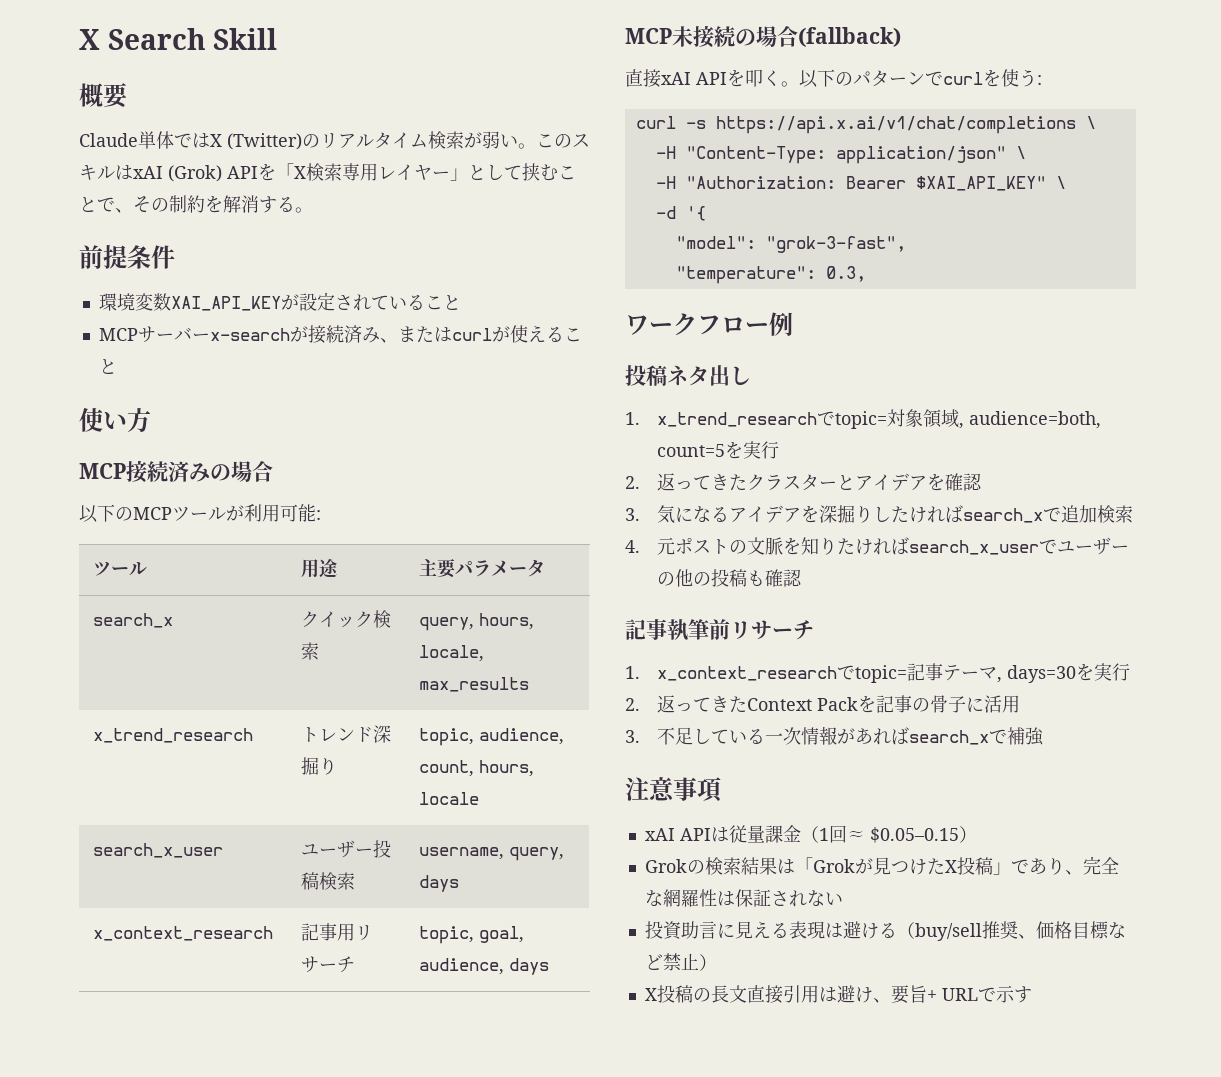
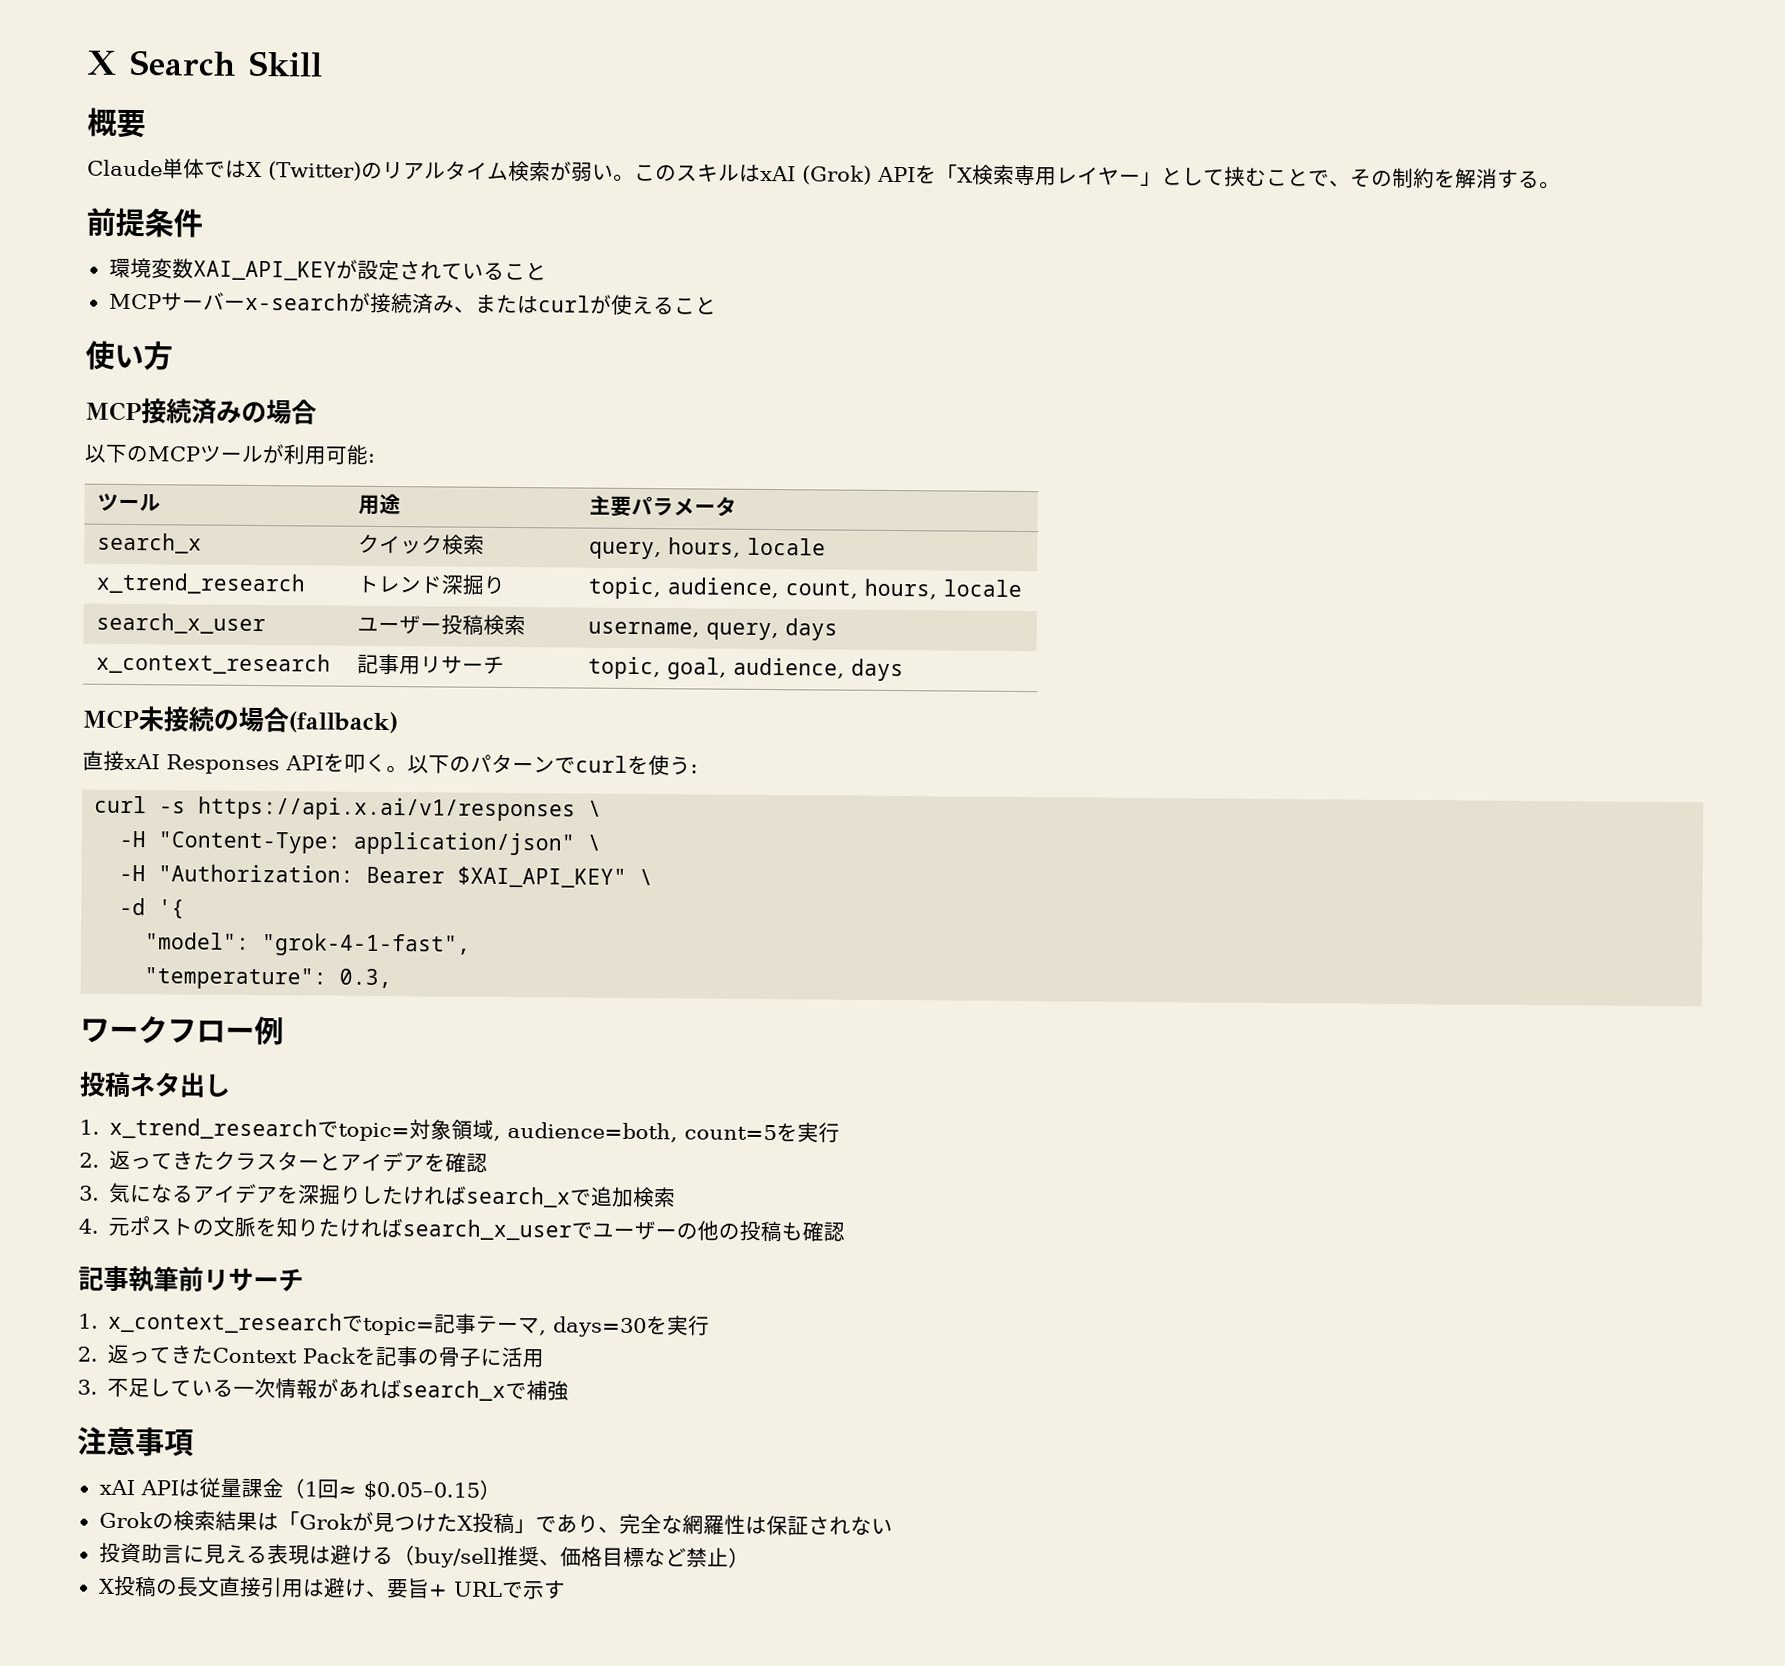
[418,645,484,662] [418,677,529,692] locale, max_results -> [747,537,827,556] locale
(691, 78) none -> [166,754,280,775] Responses
[715,116,1076,134] https://api.x.ai/v1/chat/completions -> [198,796,577,822] https://api.x.ai/v1/responses
[765,236,906,253] "grok-3-fast", -> [262,933,472,957] "grok-4-1-fast",

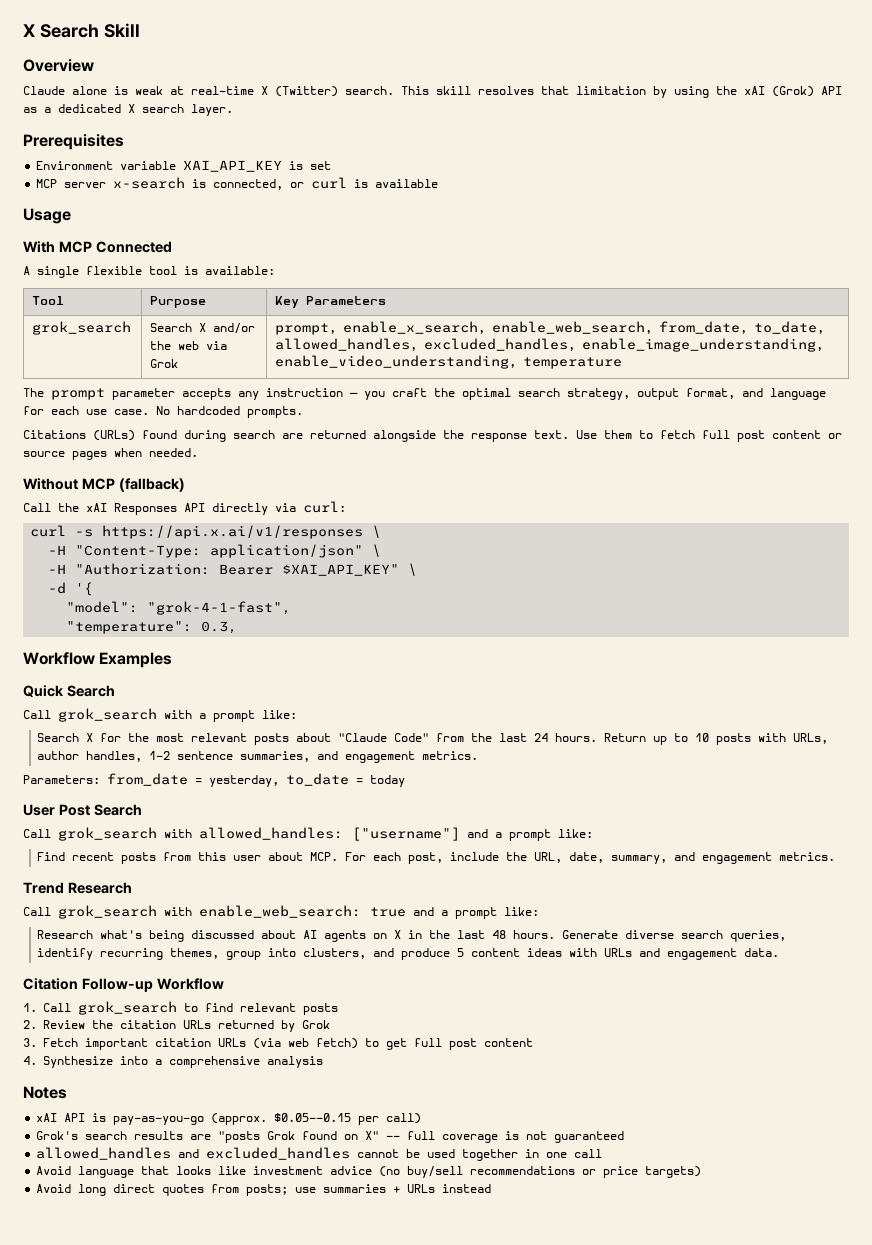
[87,107,146,139] 概要 -> [23,59,94,72] Overview
[162,158,1561,190] [86,207,203,238] [108,257,547,281] [108,292,717,315] [85,340,173,371] [85,398,317,425] [84,444,375,465] [97,493,162,512] [358,493,402,515] [589,495,738,517] [97,532,203,554] [358,533,486,555] [589,537,827,560] [96,572,307,595] [357,574,507,595] [588,576,1023,600] [96,612,267,635] [357,614,527,636] [588,618,839,641] [96,652,332,675] [357,653,506,675] [588,656,905,682] [82,706,289,733] 単体ではX (Twitter)のリアルタイム検索が弱い。このスキルはxAI (Grok) APIを「X検索専用レイヤー」として挟むことで、その制約を解消する。 // 前提条件 // 環境変数XAI_API_KEYが設定されていること // MCPサーバーx-searchが接続済み、またはcurlが使えること // 使い方 // MCP接続済みの場合 // 以下のMCPツールが利用可能: // ツール | 用途 | 主要パラメータ // search_x | クイック検索 | query, hours, locale // x_trend_research | トレンド深掘り | topic, audience, count, hours, locale // search_x_user | ユーザー投稿検索 | username, query, days // x_context_research | 記事用リサーチ | topic, goal, audience, days // MCP未接続の場合 -> [72,86,842,98] [23,104,233,116] [23,134,124,150] [36,160,332,172] [36,177,439,190] [23,208,71,224] [23,241,172,253] [23,266,275,278] [32,296,65,305] [150,296,207,308] [275,296,387,308] [32,321,132,335] [150,323,256,334] [150,341,228,350] [150,359,179,368] [275,321,825,335] [275,338,824,352] [275,355,623,369] [23,388,826,400] [23,406,303,418] [23,430,842,442] [23,448,198,460] [23,478,115,490] alone is weak at real-time X (Twitter) search. This skill resolves that limitation by using the xAI (Grok) API as a dedicated X search layer. // Prerequisites // Environment variable XAI_API_KEY is set // MCP server x-search is connected, or curl is available // Usage // With MCP Connected // A single flexible tool is available: // Tool | Purpose | Key Parameters // grok_search | Search X and/or the web via Grok | prompt, enable_x_search, enable_web_search, from_date, to_date, allowed_handles, excluded_handles, enable_image_understanding, enable_video_understanding, temperature // The prompt parameter accepts any instruction — you craft the optimal search strategy, output format, and language for each use case. No hardcoded prompts. // Citations (URLs) found during search are returned alongside the response text. Use them to fetch full post content or source pages when needed. // Without MCP
[82,750,125,771] 直接 -> [23,503,79,512] Call the
[323,753,698,776] を叩く。以下のパターンでcurlを使う: -> [212,501,346,515] directly via curl:
[80,1015,284,1046] [79,1071,231,1098] [79,1117,841,1143] [79,1149,489,1173] [79,1182,677,1208] [78,1216,846,1243] [78,1265,304,1293] [78,1311,711,1338] [77,1343,545,1368] [77,1378,570,1401] [77,1426,194,1457] [98,1477,501,1501] [98,1510,893,1536] [98,1542,750,1568] [98,1575,566,1600] ワークフロー例 // 投稿ネタ出し // 1. x_trend_researchでtopic=対象領域, audience=both, count=5を実行 // 2.返ってきたクラスターとアイデアを確認 // 3.気になるアイデアを深掘りしたければsearch_xで追加検索 // 4.元ポストの文脈を知りたければsearch_x_userでユーザーの他の投稿も確認 // 記事執筆前リサーチ // 1. x_context_researchでtopic=記事テーマ, days=30を実行 // 2.返ってきたContext Packを記事の骨子に活用 // 3.不足している一次情報があればsearch_xで補強 // 注意事項 // xAI APIは従量課金（1回≈ $0.05–0.15） // Grokの検索結果は「Grokが見つけたX投稿」であり、完全な網羅性は保証されない // 投資助言に見える表現は避ける（buy/sell推奨、価格目標など禁止） // X投稿の長文直接引用は避け、要旨+ URLで示す -> [23,652,173,668] [23,685,115,697] [23,708,297,722] [37,733,829,745] [37,751,479,763] [23,773,405,787] [23,804,142,816] [23,827,593,841] [37,852,836,864] [23,882,132,894] [23,905,539,919] [37,930,787,942] [37,948,780,960] [23,978,224,992] [23,1001,338,1015] [23,1020,330,1032] [23,1038,533,1050] [23,1056,323,1068] [23,1086,67,1099] [36,1113,422,1125] [36,1131,625,1143] [36,1147,603,1161] [36,1166,702,1178] [36,1184,492,1196] Workflow Examples // Quick Search // Call grok_search with a prompt like: // Search X for the most relevant posts about "Claude Code" from the last 24 hours. Return up to 10 posts with URLs, author handles, 1-2 sentence summaries, and engagement metrics. // Parameters: from_date = yesterday, to_date = today // User Post Search // Call grok_search with allowed_handles: ["username"] and a prompt like: // Find recent posts from this user about MCP. For each post, include the URL, date, summary, and engagement metrics. // Trend Research // Call grok_search with enable_web_search: true and a prompt like: // Research what's being discussed about AI agents on X in the last 48 hours. Generate diverse search queries, identify recurring themes, group into clusters, and produce 5 content ideas with URLs and engagement data. // Citation Follow-up Workflow // 1. Call grok_search to find relevant posts // 2. Review the citation URLs returned by Grok // 3. Fetch important citation URLs (via web fetch) to get full post content // 4. Synthesize into a comprehensive analysis // Notes // xAI API is pay-as-you-go (approx. $0.05--0.15 per call) // Grok's search results are "posts Grok found on X" -- full coverage is not guaranteed // allowed_handles and excluded_handles cannot be used together in one call // Avoid language that looks like investment advice (no buy/sell recommendations or price targets) // Avoid long direct quotes from posts; use summaries + URLs instead

